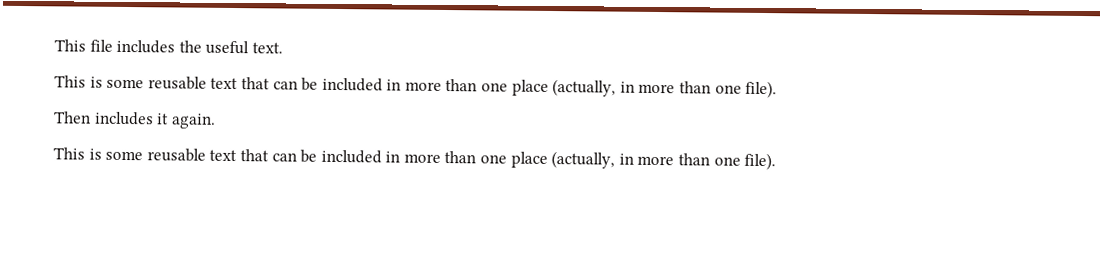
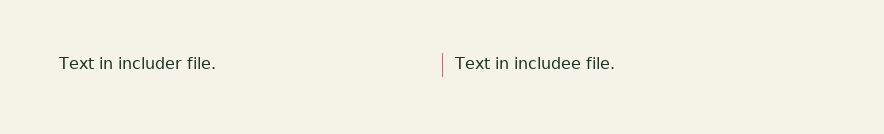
[54,39,283,55] [54,75,778,99] [54,111,216,129] [53,147,777,171] This file includes the useful text. // This is some reusable text that can be included in more than one place (actually, in more than one file). // Then includes it again. // This is some reusable text that can be included in more than one place (actually, in more than one file). -> [58,57,216,69] [454,57,615,69] Text in includer file. // Text in includee file.

